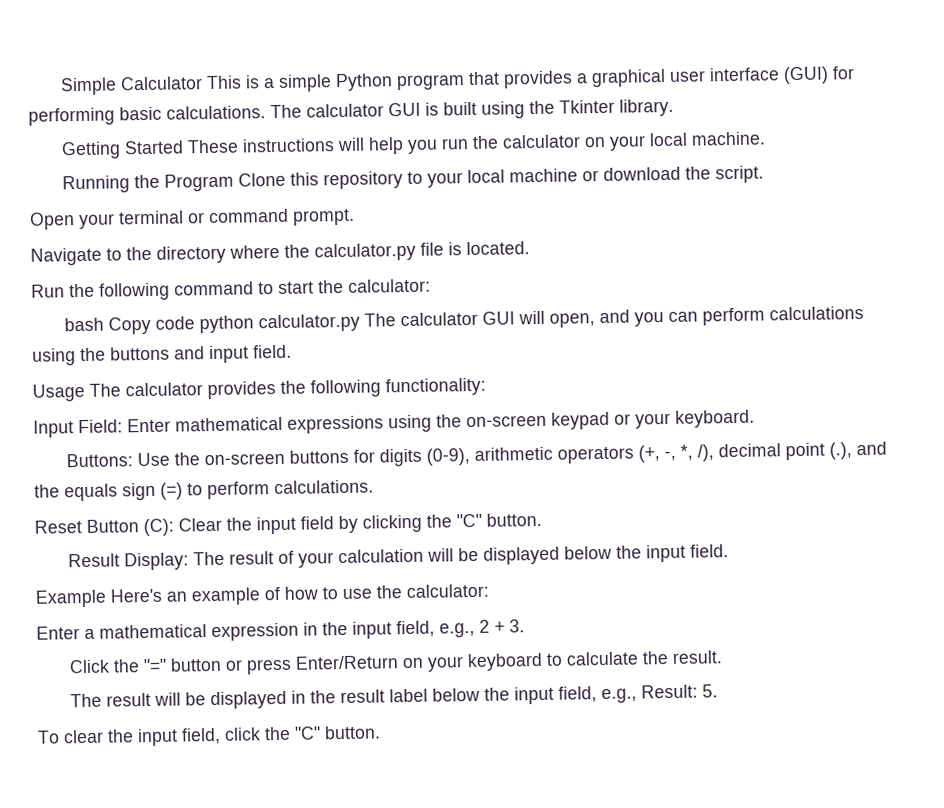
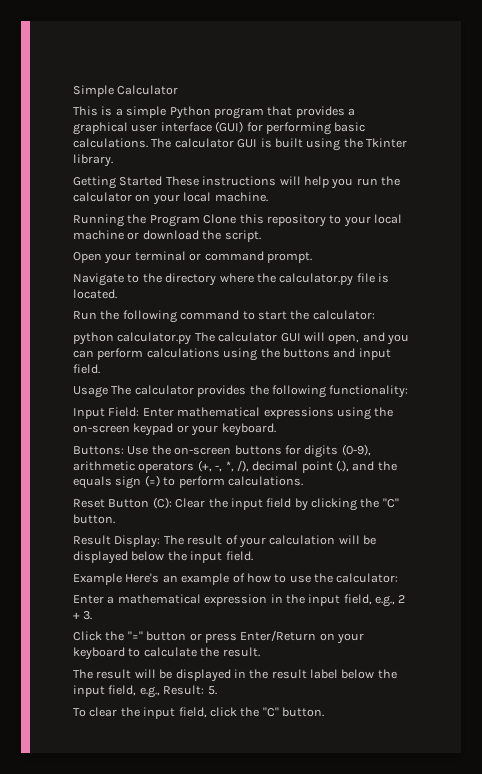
(203, 83) none -> (179, 90) //
[63,316,195,335] bash Copy code -> (375, 315) none

